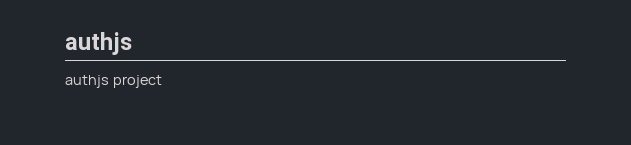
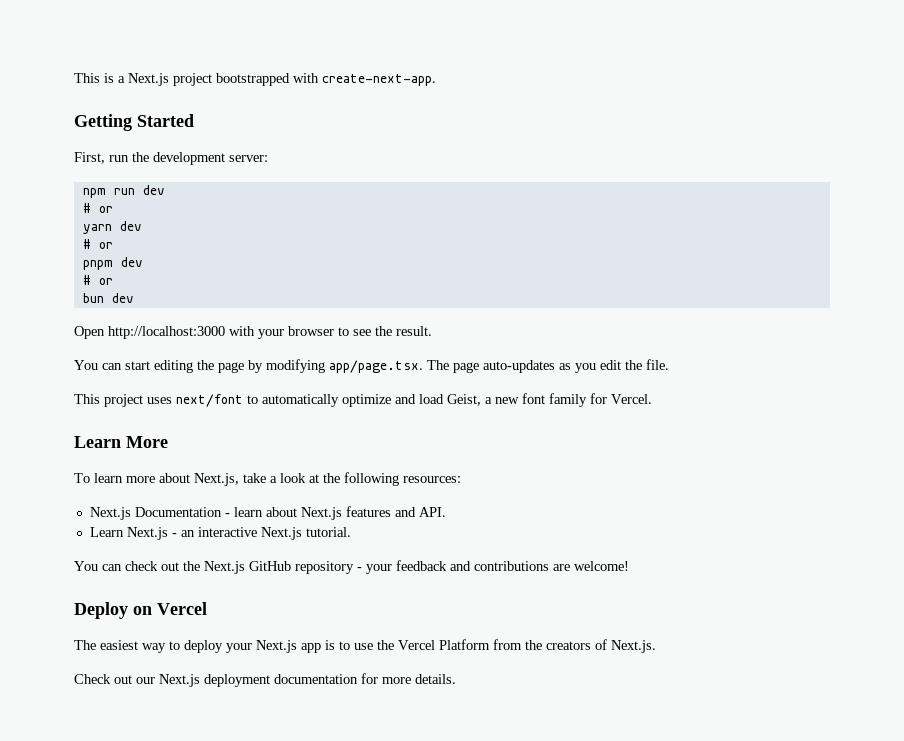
[65,32,132,55] [65,75,162,88] authjs // authjs project -> [74,73,436,86] [74,114,194,131] [74,152,268,165] [82,185,165,198] [82,203,113,213] [82,221,142,234] [82,239,113,249] [82,257,143,270] [82,275,113,285] [82,293,134,303] [74,326,432,339] [74,359,669,373] [74,393,652,407] [74,436,168,448] [74,472,461,486] [89,506,446,520] [89,527,351,540] [74,560,629,574] [74,602,207,619] [74,639,656,653] [74,673,456,687] This is a Next.js project bootstrapped with create-next-app. // Getting Started // First, run the development server: // npm run dev // # or // yarn dev // # or // pnpm dev // # or // bun dev // Open http://localhost:3000 with your browser to see the result. // You can start editing the page by modifying app/page.tsx. The page auto-updates as you edit the file. // This project uses next/font to automatically optimize and load Geist, a new font family for Vercel. // Learn More // To learn more about Next.js, take a look at the following resources: // Next.js Documentation - learn about Next.js features and API. // Learn Next.js - an interactive Next.js tutorial. // You can check out the Next.js GitHub repository - your feedback and contributions are welcome! // Deploy on Vercel // The easiest way to deploy your Next.js app is to use the Vercel Platform from the creators of Next.js. // Check out our Next.js deployment documentation for more details.

